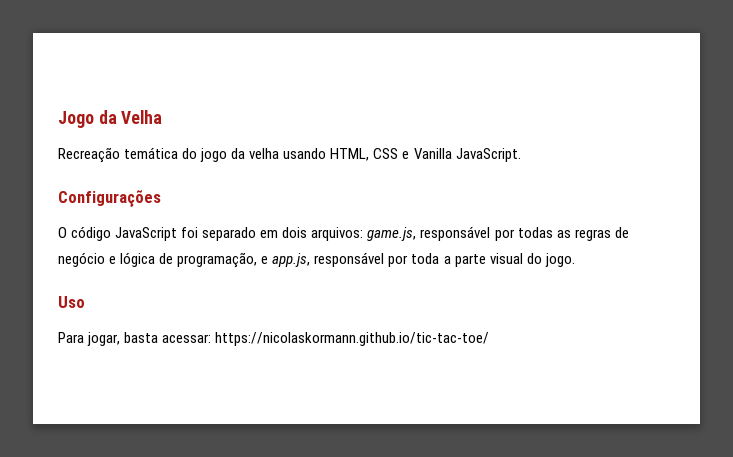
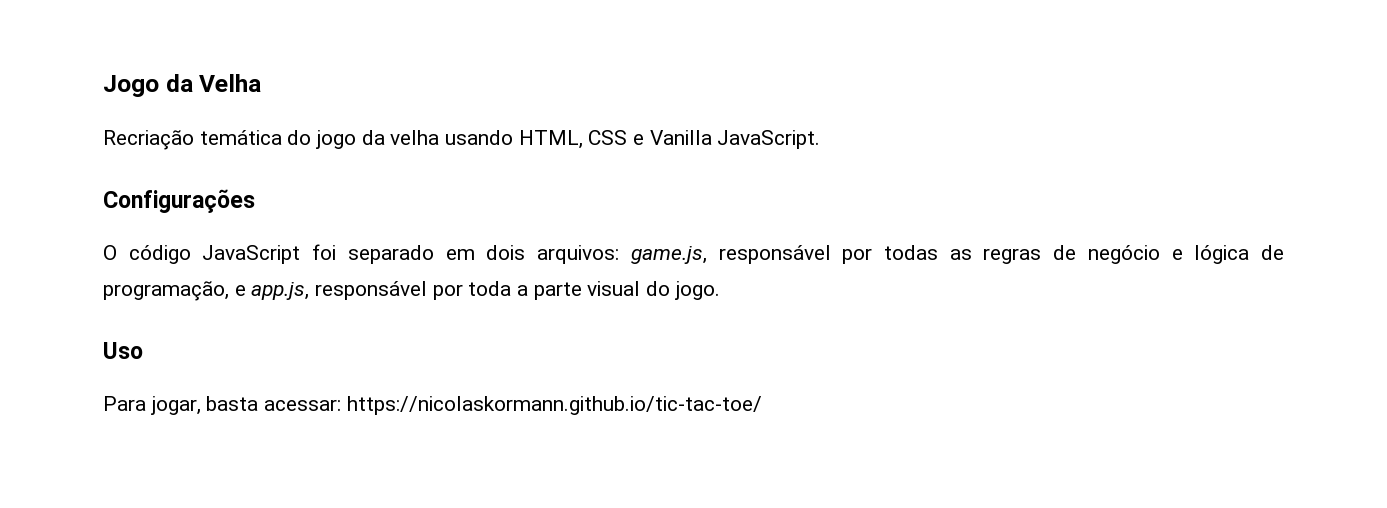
[58,147,120,163] Recreação -> [103,130,194,150] Recriação

